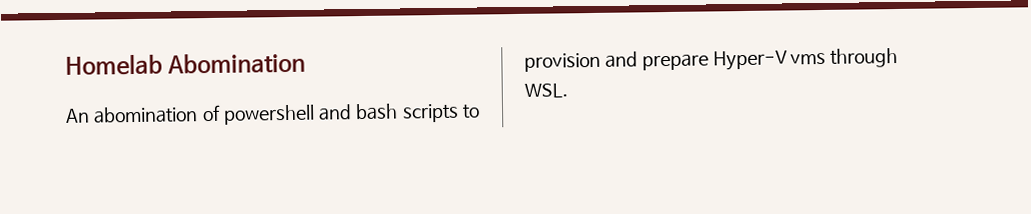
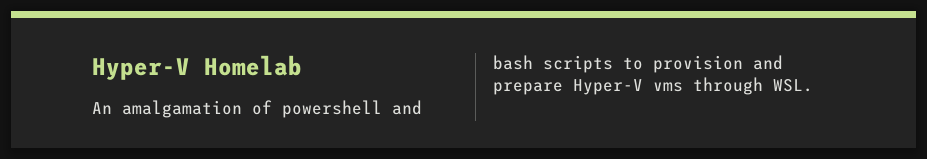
(65, 64) none -> [92,58,190,80] Hyper-V
[167,52,307,74] Abomination -> (302, 65) none
[93,106,199,124] abomination -> [122,100,242,118] amalgamation

